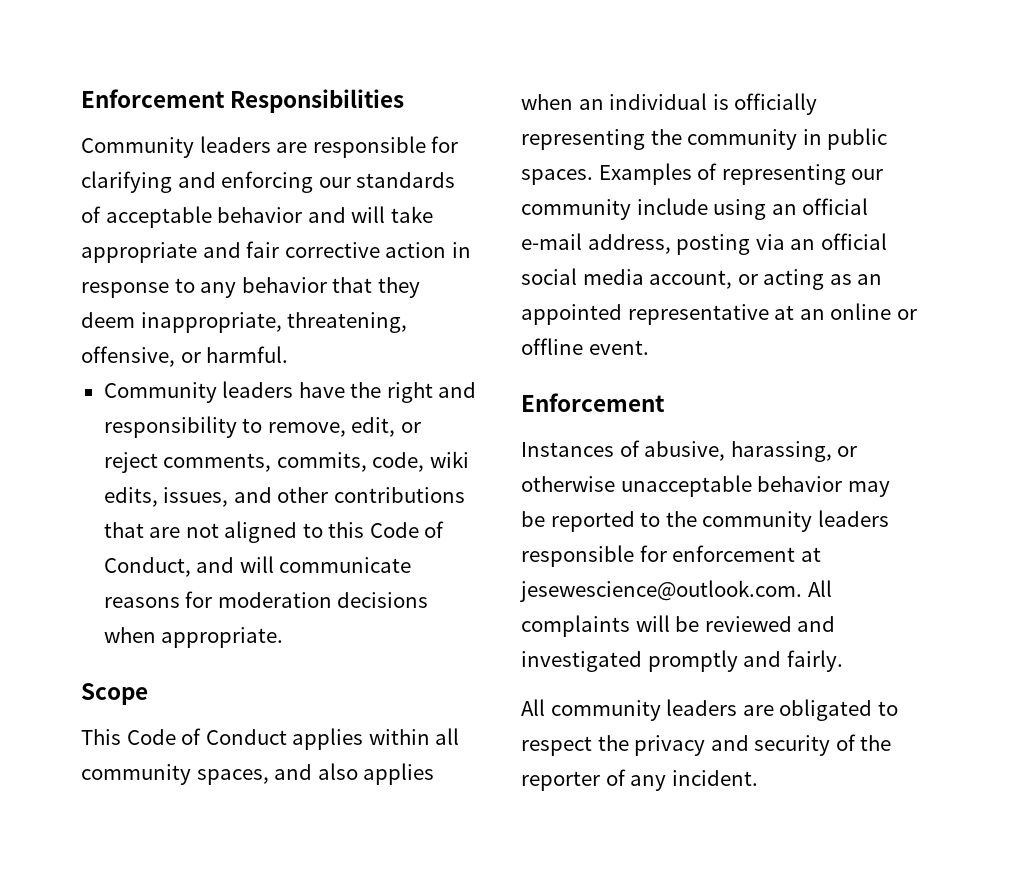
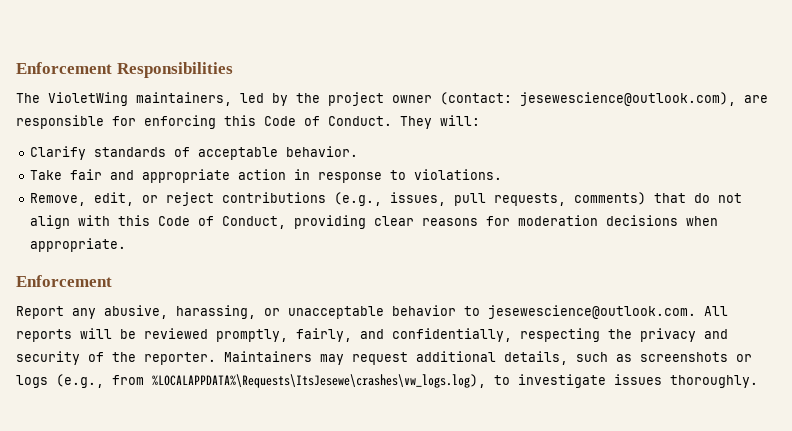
[81,136,459,158] [81,171,456,193] [81,206,433,228] [81,241,471,263] [81,277,420,298] [81,312,408,333] [81,346,289,367] [103,381,477,403] [103,416,421,438] [103,451,469,473] [103,487,465,507] [103,521,323,543] Community leaders are responsible for clarifying and enforcing our standards of acceptable behavior and will take appropriate and fair corrective action in response to any behavior that they deem inappropriate, threatening, offensive, or harmful. // Community leaders have the right and responsibility to remove, edit, or reject comments, commits, code, wiki edits, issues, and other contributions that are not aligned to -> [16,92,768,106] [16,115,480,129] [30,146,359,160] [30,169,503,183] [30,192,743,206] [30,215,111,229] The VioletWing maintainers, led by the project owner (contact: jesewescience@outlook.com), are responsible for enforcing this Code of Conduct. They will: // Clarify standards of acceptable behavior. // Take fair and appropriate action in response to violations. // Remove, edit, or reject contributions (e.g., issues, pull requests, comments) that do not align with
[196,556,412,573] and will communicate -> [294,215,415,229] providing clear
[81,683,148,705] [81,728,460,750] [81,763,435,785] [521,93,818,115] [521,128,888,150] [521,163,884,185] [521,198,869,220] [521,233,887,255] [521,268,883,290] [521,303,917,325] [521,338,649,355] // Scope // This Code of Conduct applies within all community spaces, and also applies when an individual is officially representing the community in public spaces. Examples of representing our community include using an official e-mail address, posting via an official social media account, or acting as an appointed representative at an online or offline event. -> (127, 245) none
[521,440,640,457] Instances of -> [16,306,96,319] Report any
[521,476,615,492] otherwise -> (280, 312) none
[847,481,890,497] [521,510,889,532] [521,545,821,567] may be reported to the community leaders responsible for enforcement at -> [464,306,480,316] to
[521,615,630,637] complaints -> [16,329,72,342] reports
[797,616,836,632] [521,650,843,672] [521,699,898,721] [521,736,592,756] and investigated promptly and fairly. // All community leaders are obligated to respect -> [216,328,600,342] promptly, fairly, and confidentially, respecting
[521,769,758,791] reporter of any incident. -> [144,351,752,365] [16,374,758,388] reporter. Maintainers may request additional details, such as screenshots or logs (e.g., from %LOCALAPPDATA%\Requests\ItsJesewe\crashes\vw_logs.log), to investigate issues thoroughly.

